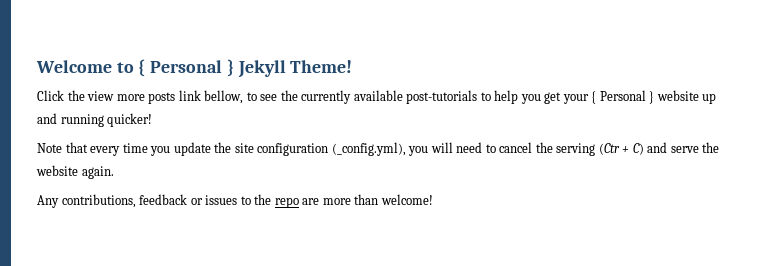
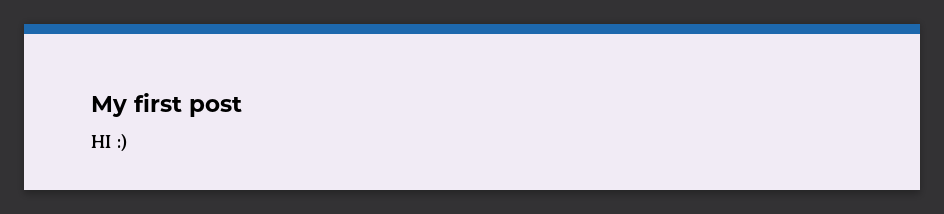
[36,59,353,78] [37,90,717,104] [37,113,153,127] [37,142,720,156] [36,165,114,179] [37,194,433,208] Welcome to { Personal } Jekyll Theme! // Click the view more posts link bellow, to see the currently available post-tutorials to help you get your { Personal } website up and running quicker! // Note that every time you update the site configuration (_config.yml), you will need to cancel the serving (Ctr + C) and serve the website again. // Any contributions, feedback or issues to the repo are more than welcome! -> [91,93,242,117] [91,134,128,151] My first post // HI :)

